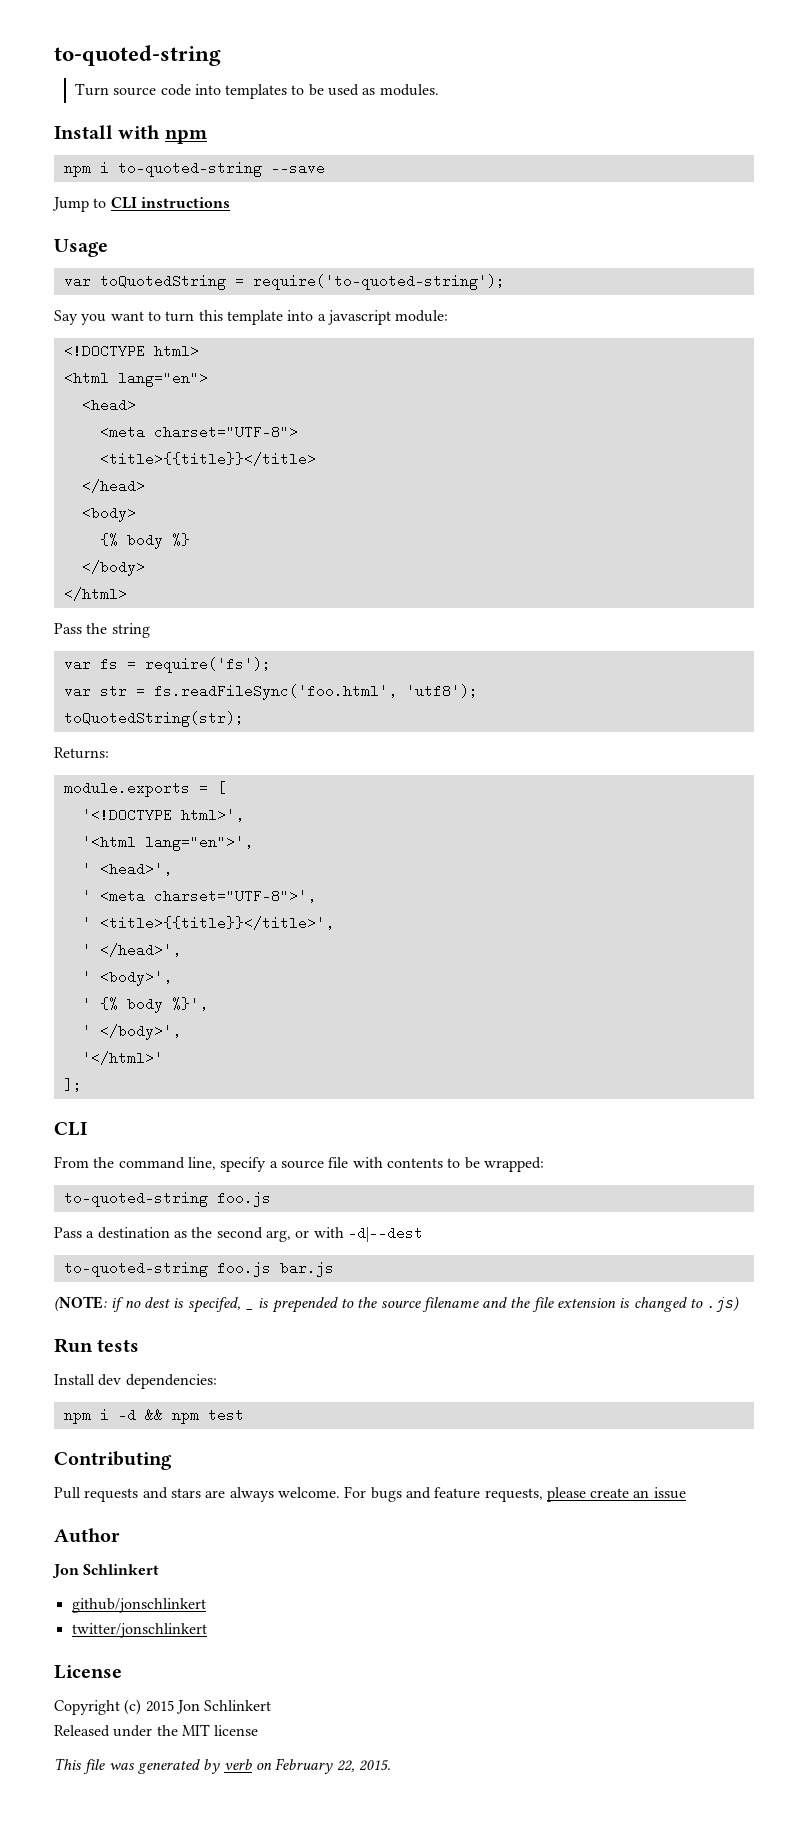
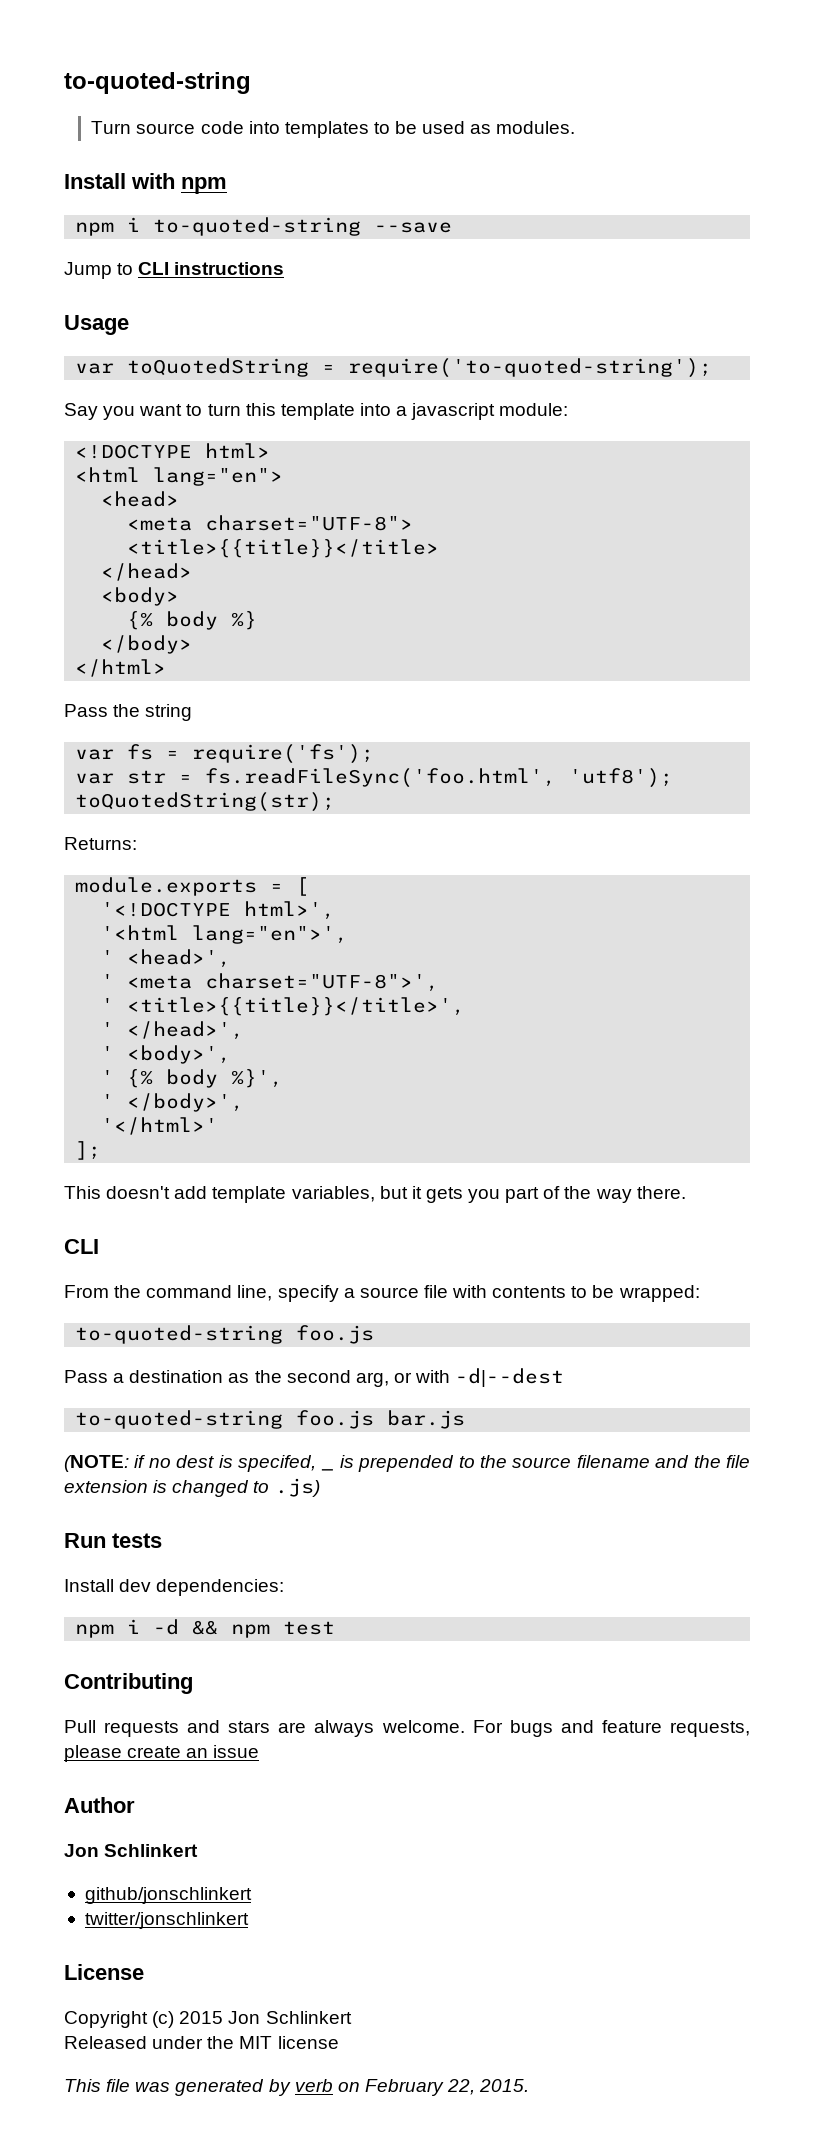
(82, 1085) none -> [64,1186,686,1203] // This doesn't add template variables, but it gets you part of the way there.

